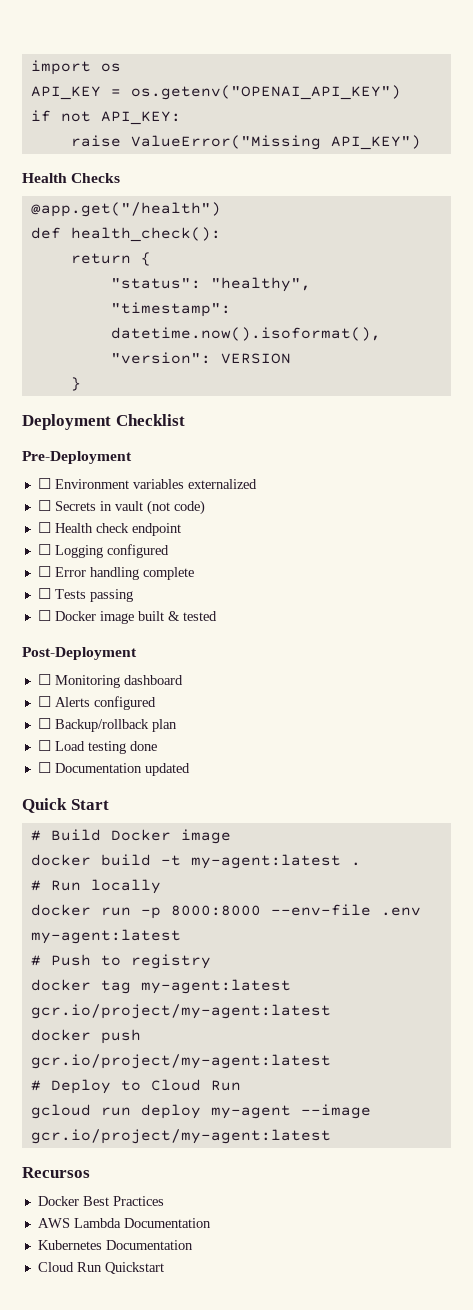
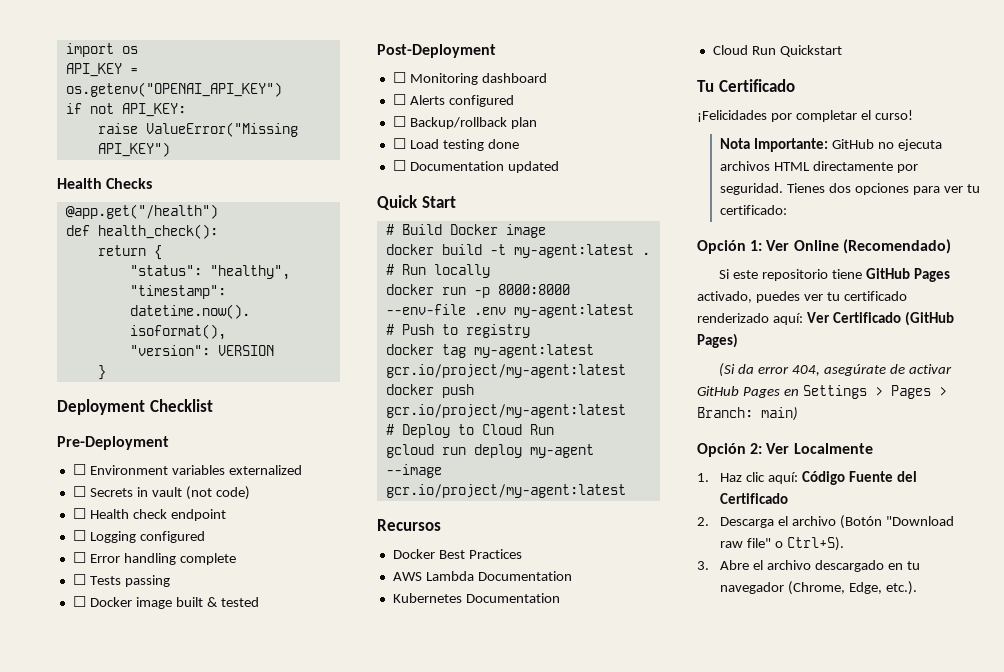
(164, 1268) none -> [697,79,795,92] [697,110,913,122] [720,138,942,152] [720,161,918,173] [720,183,980,195] [720,205,788,215] [697,239,951,254] [719,268,950,282] [697,291,907,303] [697,311,954,326] [697,333,738,348] [719,363,952,377] [697,385,947,399] [697,407,798,421] [697,443,873,457] [697,471,917,485] [720,493,789,504] [697,515,954,529] [720,537,844,551] [697,560,920,572] [720,581,917,595] // Tu Certificado // ¡Felicidades por completar el curso! // Nota Importante: GitHub no ejecuta archivos HTML directamente por seguridad. Tienes dos opciones para ver tu certificado: // Opción 1: Ver Online (Recomendado) // Si este repositorio tiene GitHub Pages activado, puedes ver tu certificado renderizado aquí: Ver Certificado (GitHub Pages) // (Si da error 404, asegúrate de activar GitHub Pages en Settings > Pages > Branch: main) // Opción 2: Ver Localmente // 1. Haz clic aquí: Código Fuente del Certificado // 2. Descarga el archivo (Botón "Download raw file" o Ctrl+S). // 3. Abre el archivo descargado en tu navegador (Chrome, Edge, etc.).

